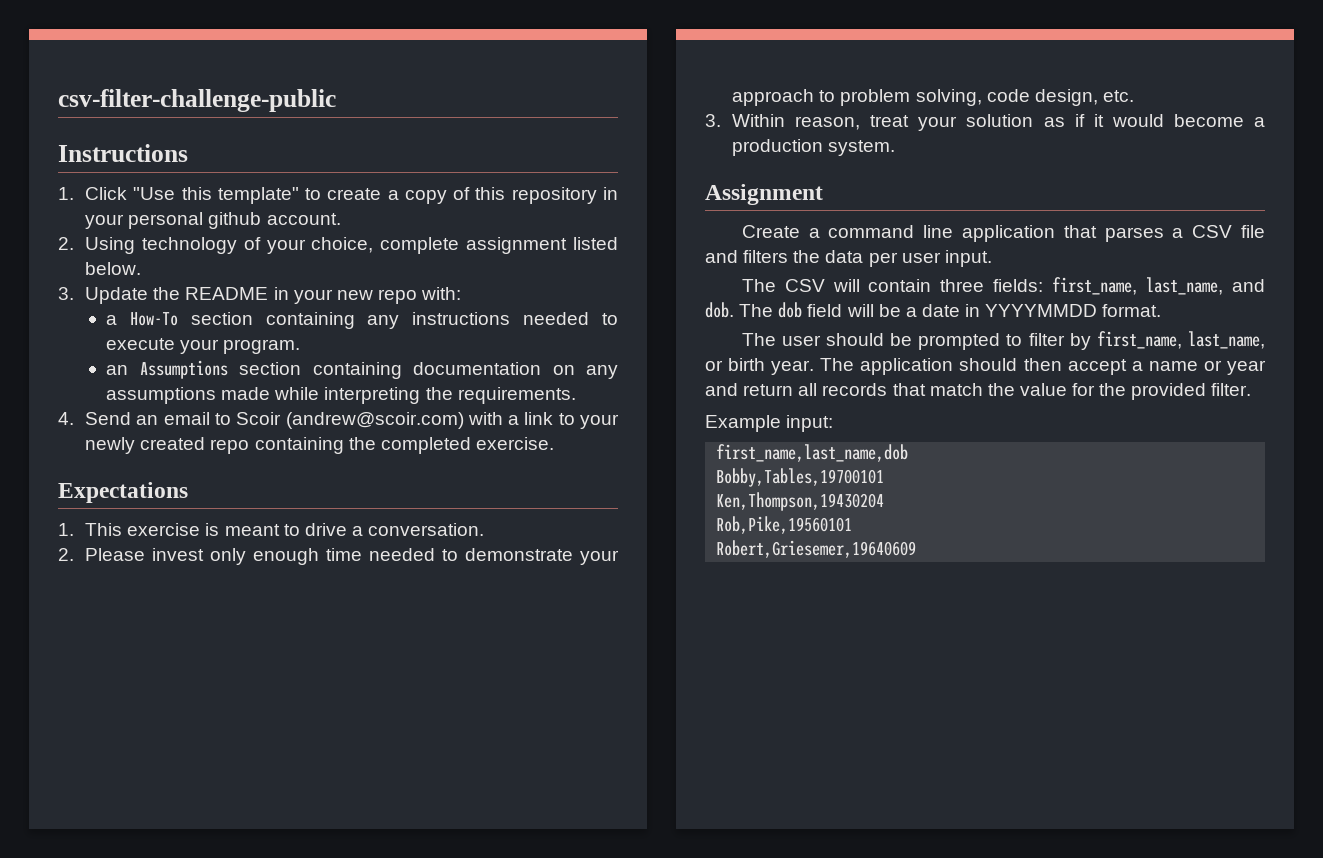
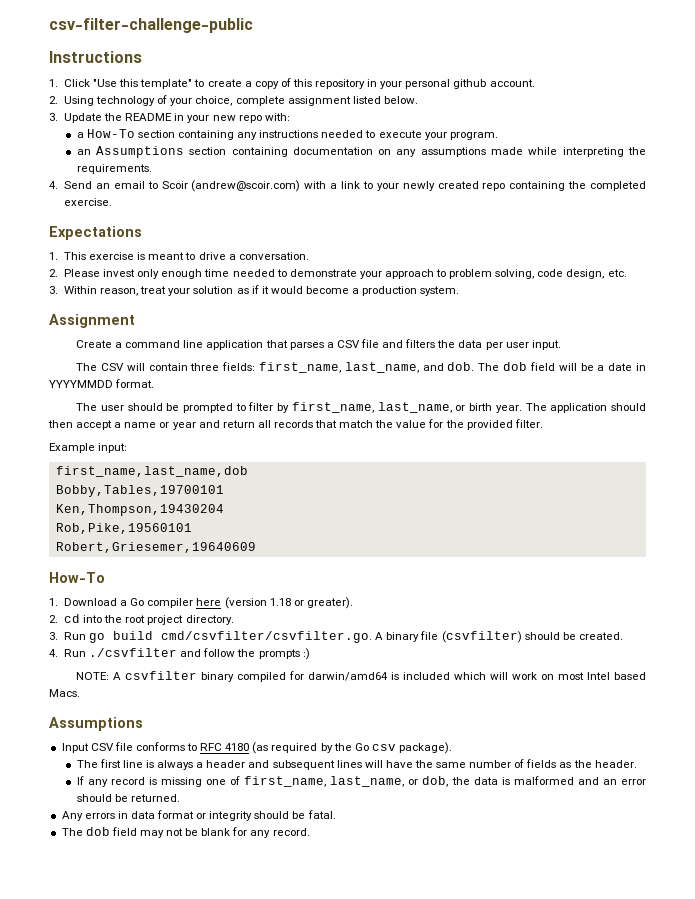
(917, 549) none -> [49,572,105,583] [49,597,353,609] [49,614,234,625] [49,631,623,643] [49,648,310,660] [76,671,646,682] [49,689,80,697] [49,717,143,731] [61,742,453,754] [76,759,637,770] [76,776,646,787] [76,794,180,802] [61,810,336,821] [61,827,310,838] // How-To // 1. Download a Go compiler here (version 1.18 or greater). // 2. cd into the root project directory. // 3. Run go build cmd/csvfilter/csvfilter.go. A binary file (csvfilter) should be created. // 4. Run ./csvfilter and follow the prompts :) // NOTE: A csvfilter binary compiled for darwin/amd64 is included which will work on most Intel based Macs. // Assumptions // Input CSV file conforms to RFC 4180 (as required by the Go csv package). // The first line is always a header and subsequent lines will have the same number of fields as the header. // If any record is missing one of first_name, last_name, or dob, the data is malformed and an error should be returned. // Any errors in data format or integrity should be fatal. // The dob field may not be blank for any record.

